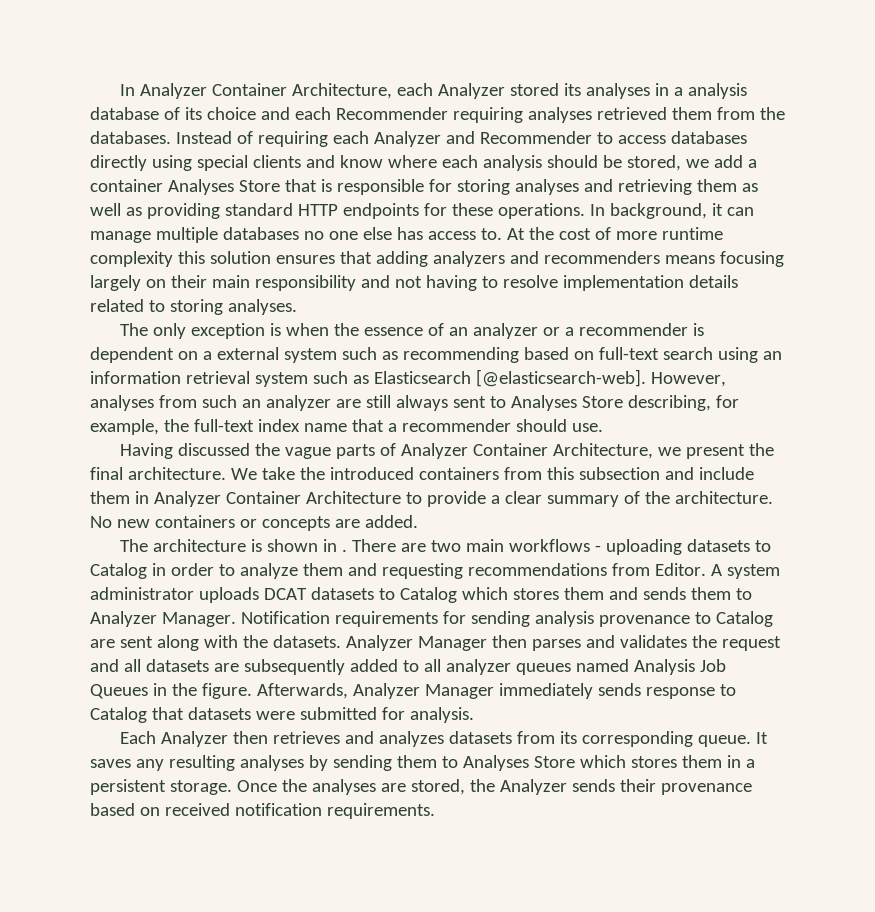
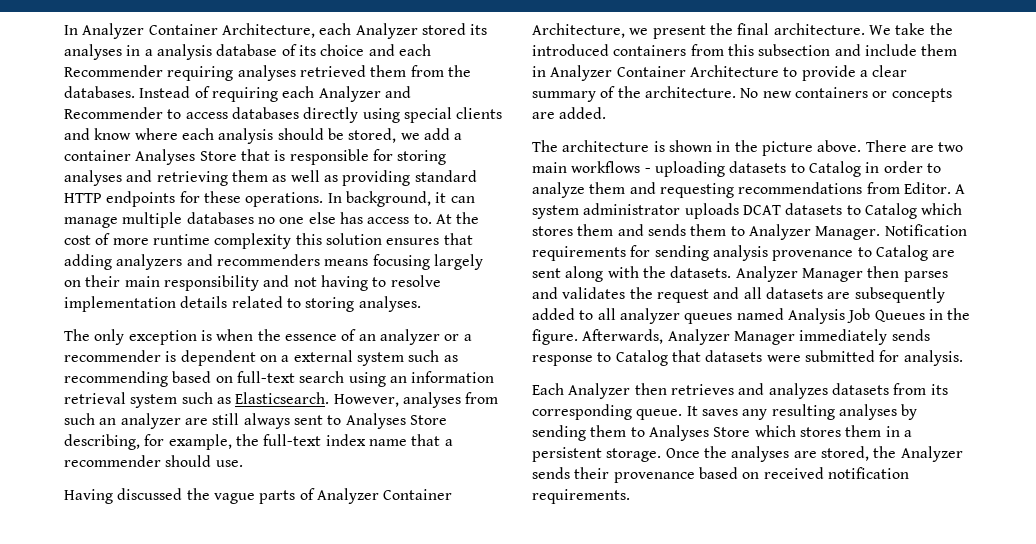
[373,369,646,387] Elasticsearch [@elasticsearch-web]. -> [235,392,330,404] Elasticsearch.
[342,549,348,552] . -> [734,140,862,156] the picture above.

